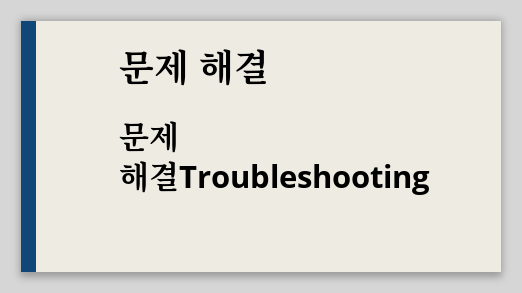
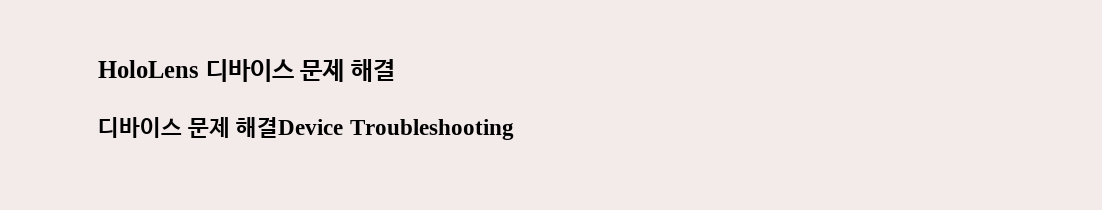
(119, 67) none -> [98,59,294,82] HoloLens 디바이스
[119,121,179,153] [119,161,430,195] 문제 해결Troubleshooting -> [98,117,514,140] 디바이스 문제 해결Device Troubleshooting

